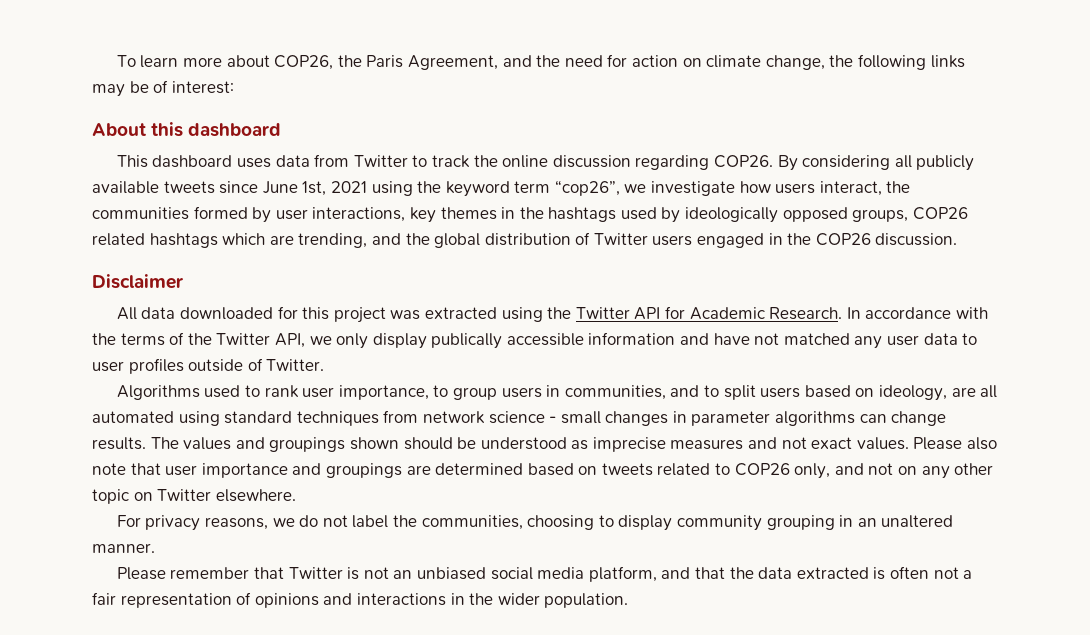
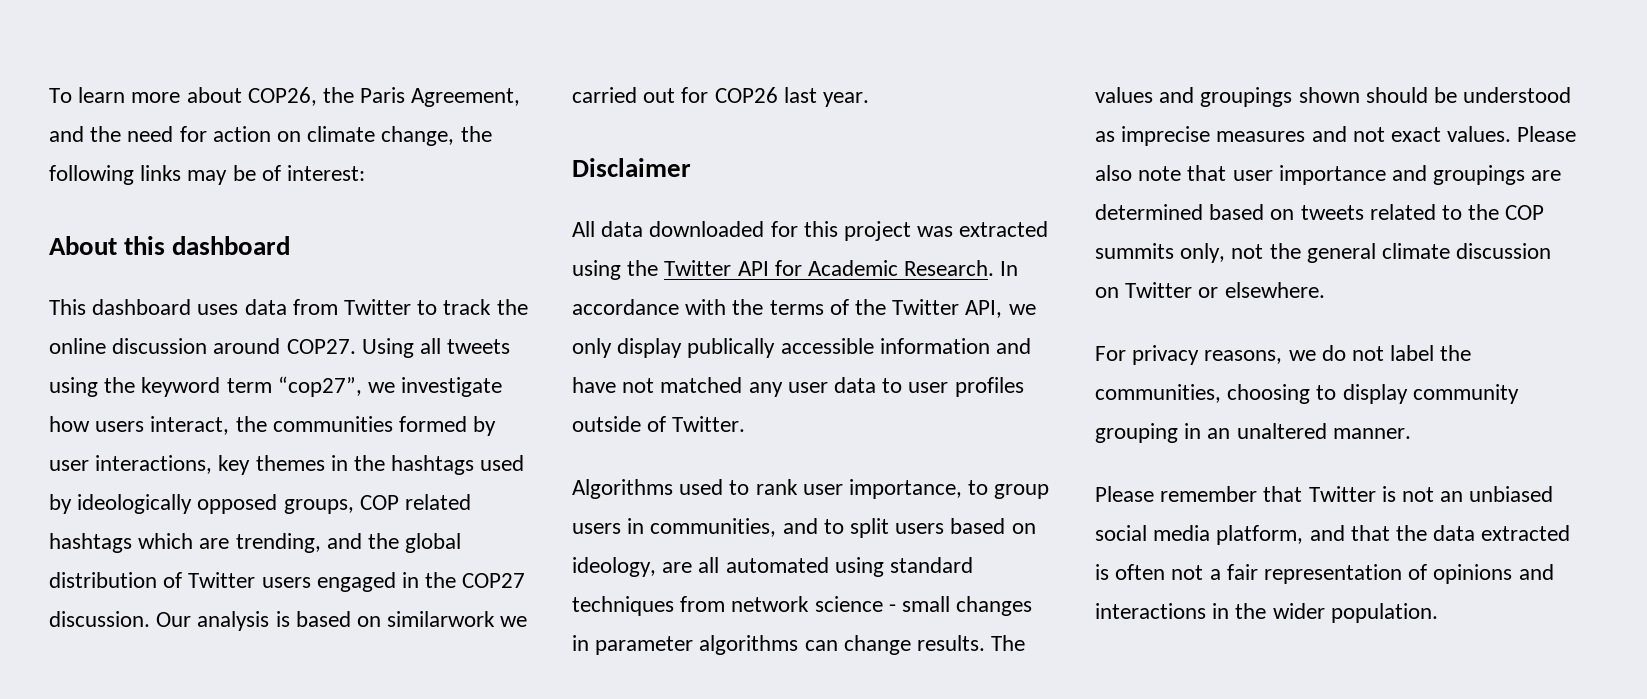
[635,155,975,171] [92,181,367,196] regarding COP26. By considering all publicly available tweets since June 1st, 2021 -> [213,338,511,358] around COP27. Using all tweets
[554,180,620,196] “cop26”, -> [277,376,362,397] “cop27”,
[912,207,968,220] COP26 -> [359,495,399,510] COP
[815,233,958,246] COP26 discussion. -> [462,573,526,588] [49,611,528,631] [572,87,870,107] COP27 discussion. Our analysis is based on similarwork we carried out for COP26 last year.
[734,463,994,479] [92,489,129,504] COP26 only, and not on any other topic -> [1468,204,1545,220] [1095,243,1552,263] the COP summits only, not the general climate discussion
(212, 495) none -> [1198,287,1219,298] or

